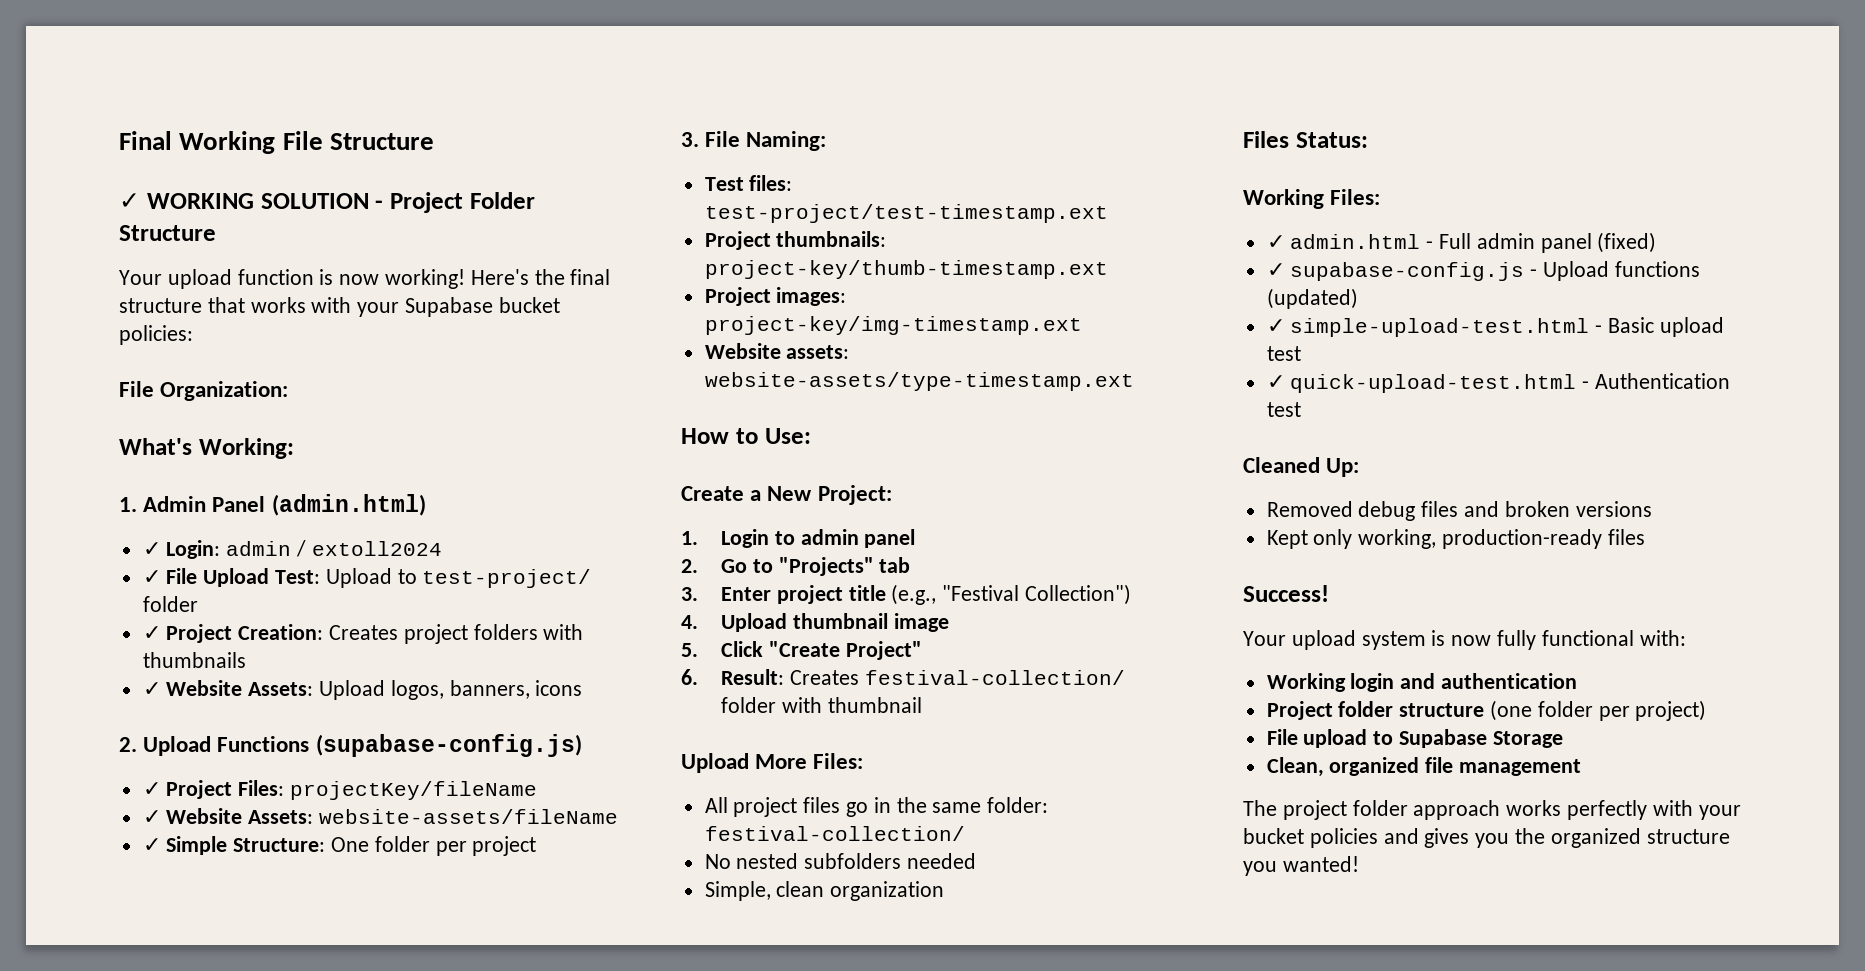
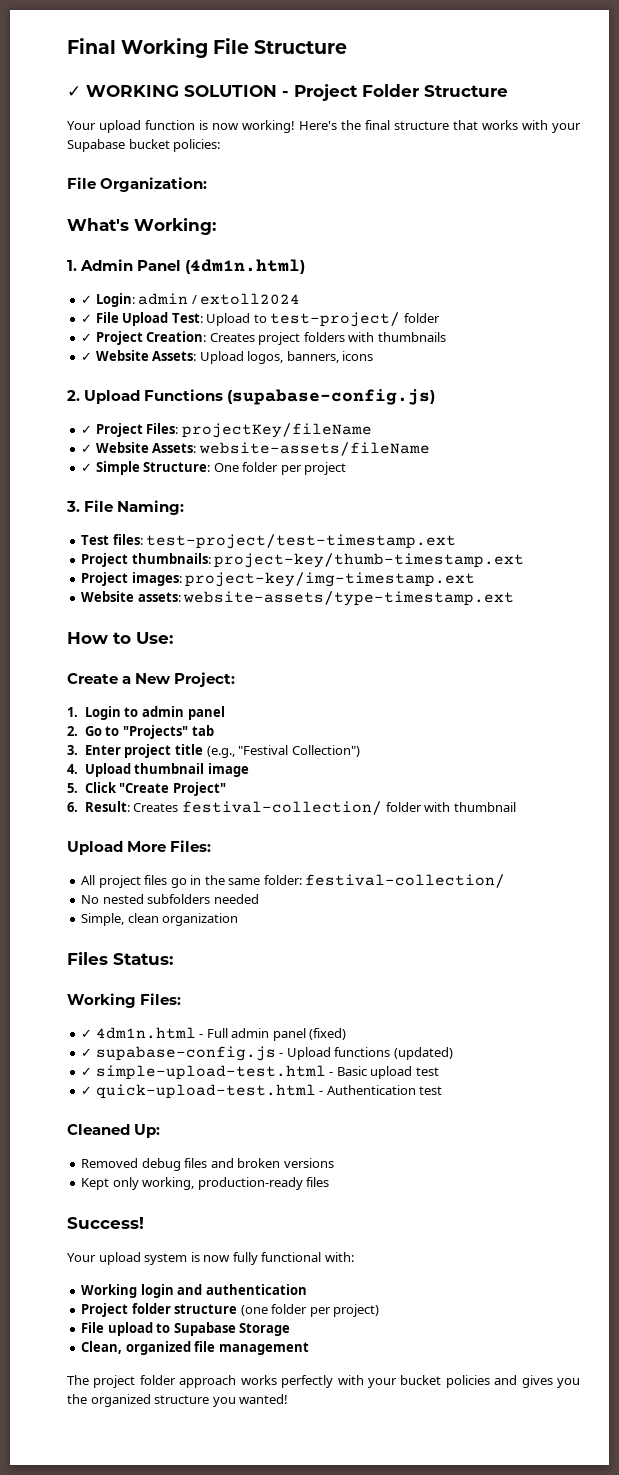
[271,494,426,516] (admin.html) -> [185,259,306,274] (4dm1n.html)
[1290,234,1421,249] admin.html -> [95,1027,196,1039] 4dm1n.html

